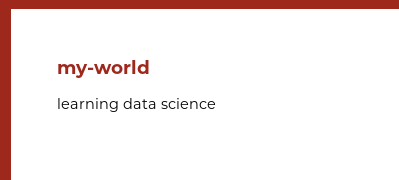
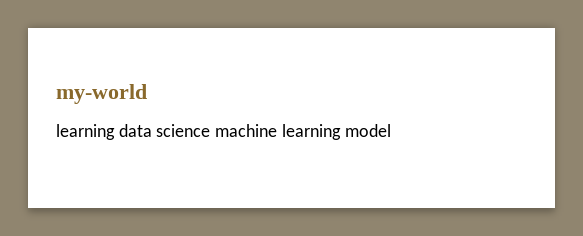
(216, 103) none -> [215,124,391,140] machine learning model

